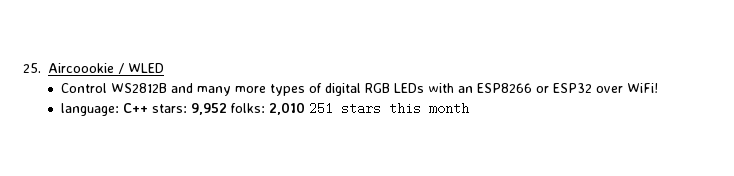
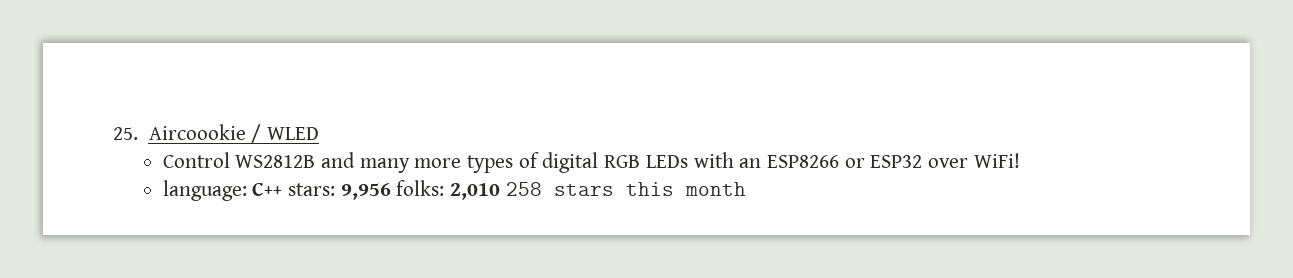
[190,103,227,115] 9,952 -> [340,183,391,200] 9,956
[308,102,333,115] 251 -> [505,182,542,196] 258

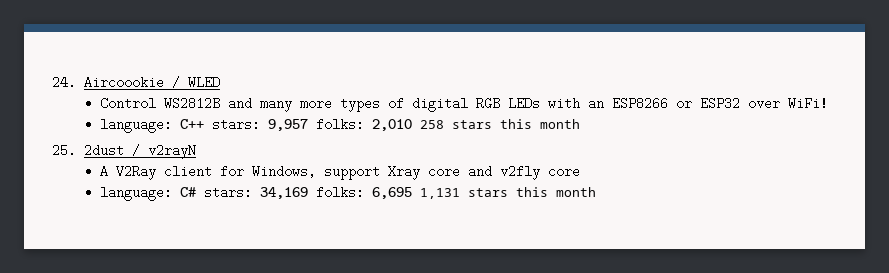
[113,127,138,140] 25. -> [52,76,76,89] 24.
[340,183,391,200] 9,956 -> [267,119,308,131] 9,957
(746, 189) none -> [52,144,196,159] [99,165,580,180] [99,186,596,201] // 25. 2dust / v2rayN // A V2Ray client for Windows, support Xray core and v2fly core // language: C# stars: 34,169 folks: 6,695 1,131 stars this month

